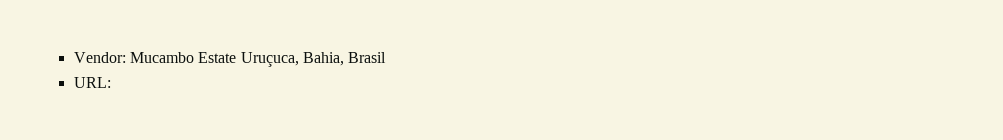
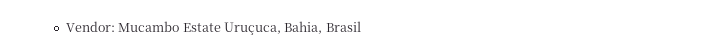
[73,77,111,88] // URL: -> (361, 26) none

